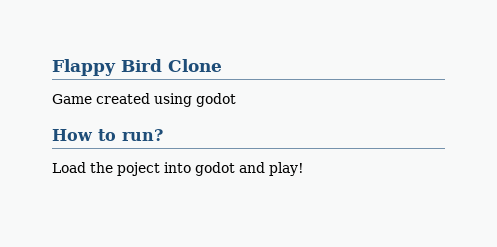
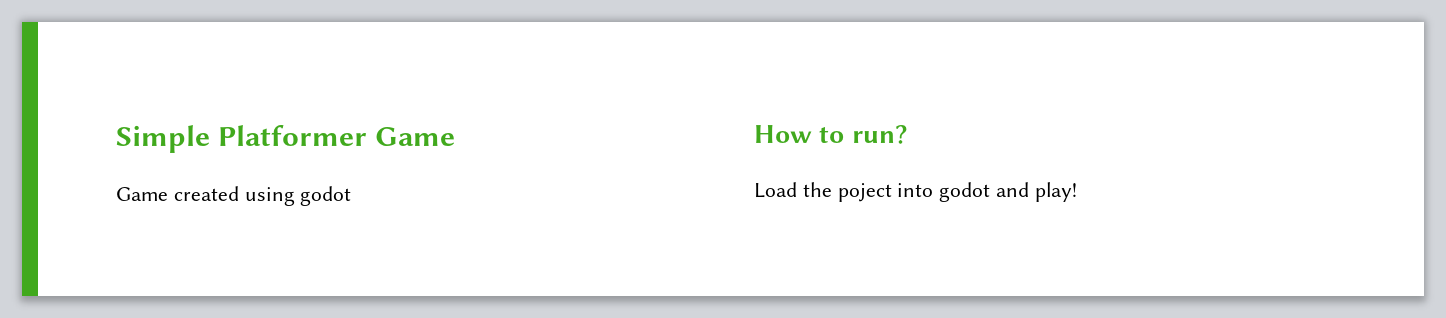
[52,59,222,76] Flappy Bird Clone -> [116,125,456,153] Simple Platformer Game

